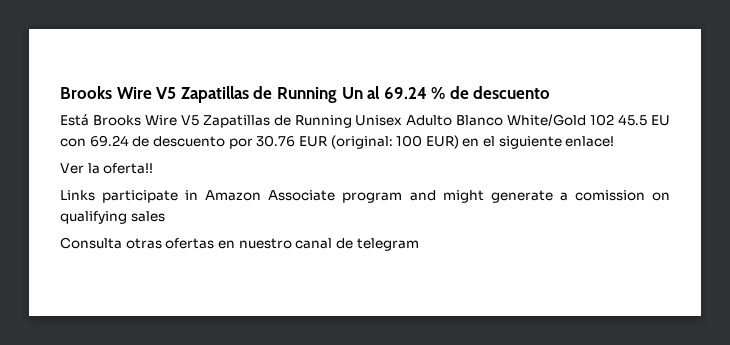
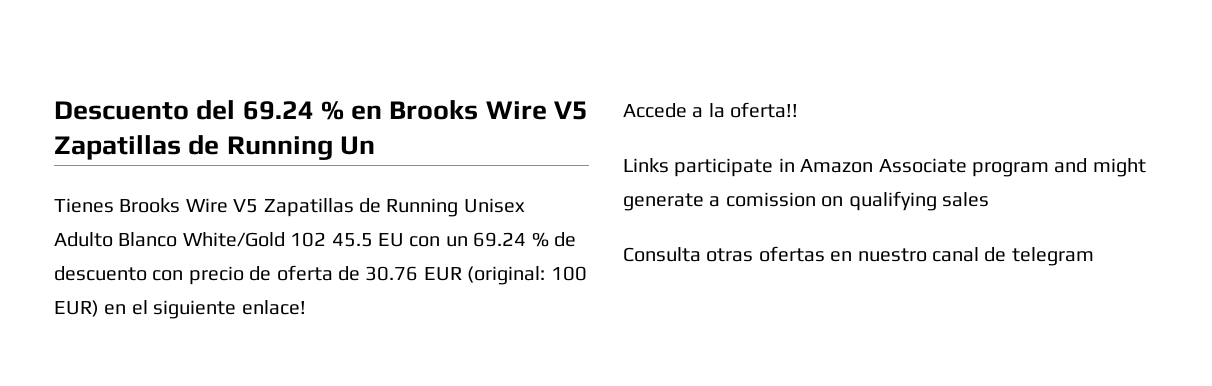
(60, 92) none -> [54,100,383,120] Descuento del 69.24 % en
[367,86,551,99] [60,114,89,126] al 69.24 % de descuento // Está -> [54,198,114,213] // Tienes
[89,135,253,149] 69.24 de descuento por -> [445,232,576,247] [54,265,360,285] un 69.24 % de descuento con precio de oferta de
[60,163,84,174] Ver -> [623,103,704,118] Accede a

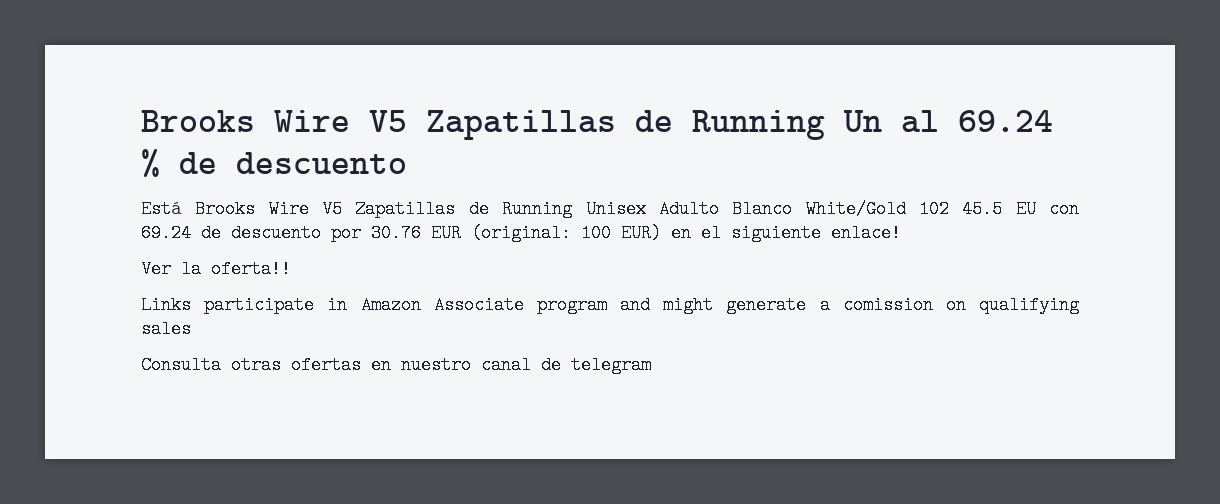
[54,100,383,120] Descuento del 69.24 % en -> (141, 121) none
[54,198,114,213] // Tienes -> [901,110,1053,133] [141,149,407,177] [141,200,182,218] al 69.24 % de descuento // Está
[445,232,576,247] [54,265,360,285] un 69.24 % de descuento con precio de oferta de -> [141,224,361,242] 69.24 de descuento por
[623,103,704,118] Accede a -> [141,260,171,278] Ver

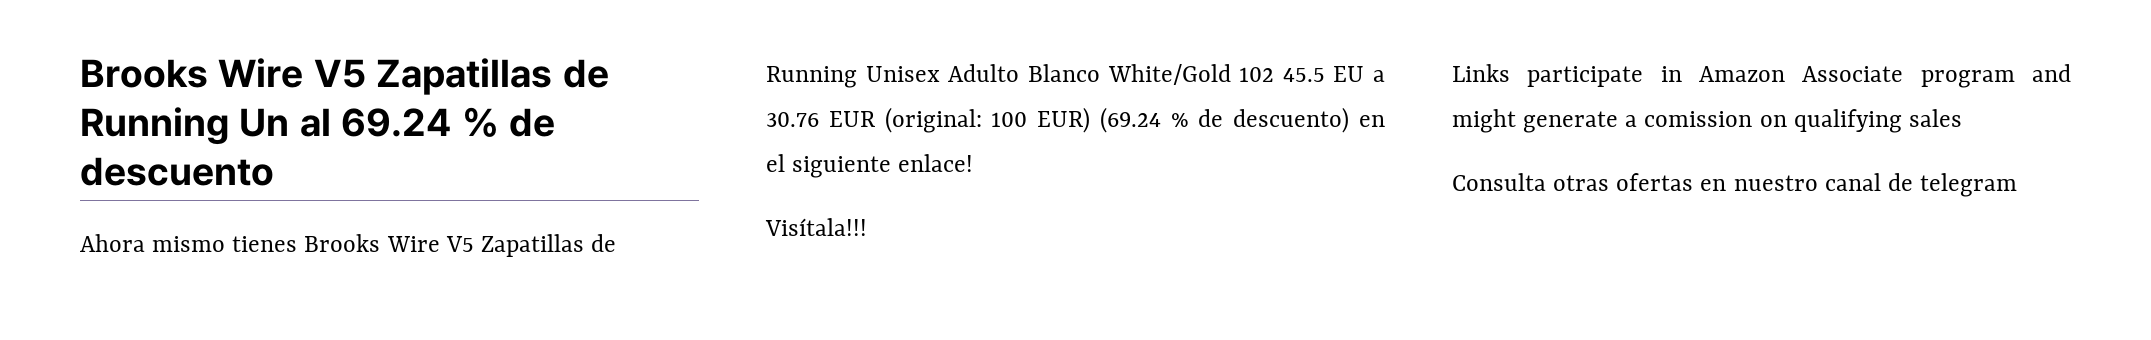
[141,200,182,218] Está -> [80,234,298,252] Ahora mismo tienes
[1049,200,1079,218] [141,224,361,242] con 69.24 de descuento por -> [1373,70,1385,82] a
(661, 233) none -> [1099,107,1350,133] (69.24 % de descuento)
[141,260,291,278] Ver la oferta!! -> [765,218,867,236] Visítala!!!

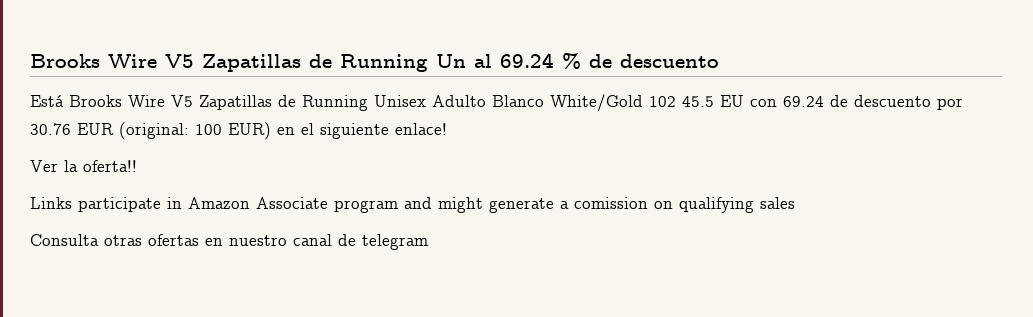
[80,234,298,252] Ahora mismo tienes -> [30,95,64,107] Está
[1373,70,1385,82] a -> [750,95,963,110] con 69.24 de descuento por
[1099,107,1350,133] (69.24 % de descuento) -> (271, 131) none
[765,218,867,236] Visítala!!! -> [30,160,137,172] Ver la oferta!!

